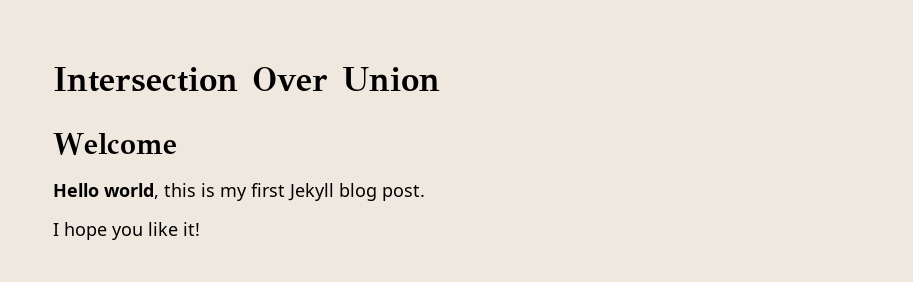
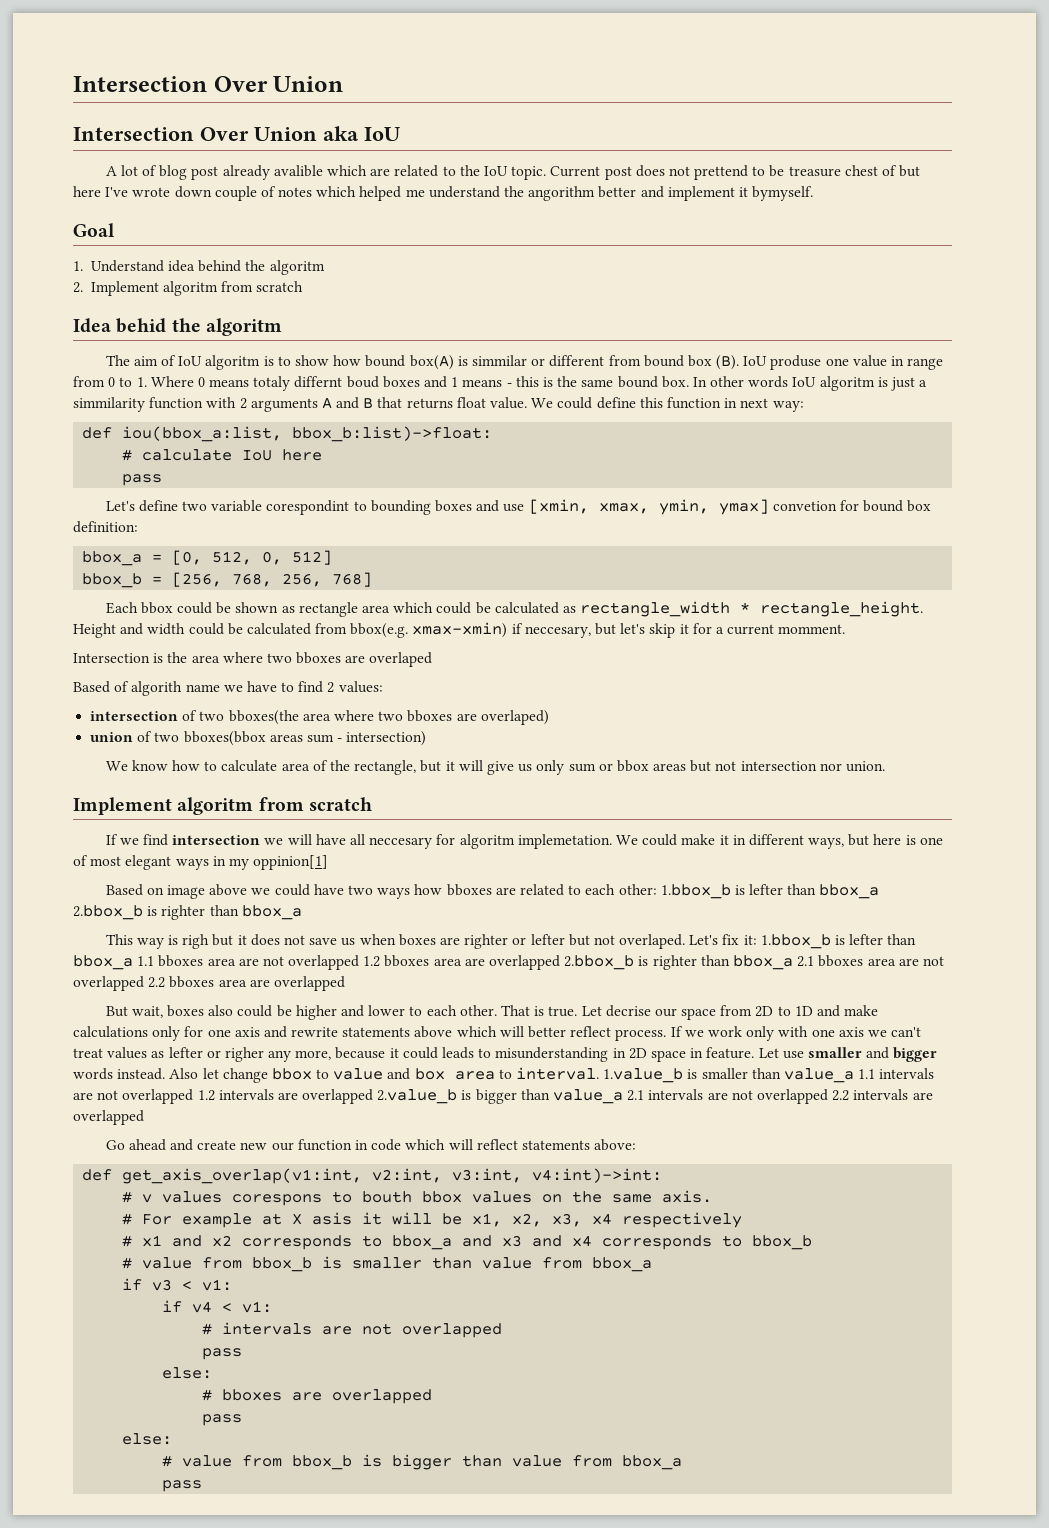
[53,133,177,155] [53,183,425,201] [53,222,200,240] Welcome // Hello world, this is my first Jekyll blog post. // I hope you like it! -> [73,126,401,141] [105,165,921,180] [73,186,814,201] [73,223,115,237] [73,260,325,275] [73,281,304,296] [73,318,282,336] [105,355,944,370] [73,376,928,391] [73,397,804,412] [82,426,493,442] [122,449,323,461] [122,474,163,486] [105,499,932,515] [73,521,138,533] [82,550,333,566] [82,572,373,588] [105,601,924,617] [73,622,846,638] [73,652,433,667] [73,681,383,696] [90,710,549,725] [90,731,427,746] [105,760,885,775] [73,797,372,815] [105,834,943,849] [73,855,329,870] [105,884,880,899] [73,905,302,920] [105,934,917,949] [73,955,944,970] [73,976,345,991] [105,1005,879,1020] [73,1026,922,1041] [73,1047,938,1062] [73,1067,935,1083] [73,1089,933,1104] [73,1110,144,1125] [105,1139,637,1151] [82,1168,663,1184] [122,1190,713,1206] [122,1212,743,1228] [122,1235,813,1250] [122,1256,653,1272] [122,1278,233,1291] [162,1300,273,1313] [202,1322,503,1338] [202,1348,243,1360] [162,1367,213,1379] [202,1389,433,1404] [202,1414,243,1426] [122,1433,173,1445] [162,1454,683,1470] [162,1480,203,1492] Intersection Over Union aka IoU // A lot of blog post already avalible which are related to the IoU topic. Current post does not prettend to be treasure chest of but here I've wrote down couple of notes which helped me understand the angorithm better and implement it bymyself. // Goal // 1. Understand idea behind the algoritm // 2. Implement algoritm from scratch // Idea behid the algoritm // The aim of IoU algoritm is to show how bound box(A) is simmilar or different from bound box (B). IoU produse one value in range from 0 to 1. Where 0 means totaly differnt boud boxes and 1 means - this is the same bound box. In other words IoU algoritm is just a simmilarity function with 2 arguments A and B that returns float value. We could define this function in next way: // def iou(bbox_a:list, bbox_b:list)->float: // # calculate IoU here // pass // Let's define two variable corespondint to bounding boxes and use [xmin, xmax, ymin, ymax] convetion for bound box definition: // bbox_a = [0, 512, 0, 512] // bbox_b = [256, 768, 256, 768] // Each bbox could be shown as rectangle area which could be calculated as rectangle_width * rectangle_height. Height and width could be calculated from bbox(e.g. xmax-xmin) if neccesary, but let's skip it for a current momment. // Intersection is the area where two bboxes are overlaped // Based of algorith name we have to find 2 values: // intersection of two bboxes(the area where two bboxes are overlaped) // union of two bboxes(bbox areas sum - intersection) // We know how to calculate area of the rectangle, but it will give us only sum or bbox areas but not intersection nor union. // Implement algoritm from scratch // If we find intersection we will have all neccesary for algoritm implemetation. We could make it in different ways, but here is one of most elegant ways in my oppinion[1] // Based on image above we could have two ways how bboxes are related to each other: 1.bbox_b is lefter than bbox_a 2.bbox_b is righter than bbox_a // This way is righ but it does not save us when boxes are righter or lefter but not overlaped. Let's fix it: 1.bbox_b is lefter than bbox_a 1.1 bboxes area are not overlapped 1.2 bboxes area are overlapped 2.bbox_b is righter than bbox_a 2.1 bboxes area are not overlapped 2.2 bboxes area are overlapped // But wait, boxes also could be higher and lower to each other. That is true. Let decrise our space from 2D to 1D and make calculations only for one axis and rewrite statements above which will better reflect process. If we work only with one axis we can't treat values as lefter or righer any more, because it could leads to misunderstanding in 2D space in feature. Let use smaller and bigger words instead. Also let change bbox to value and box area to interval. 1.value_b is smaller than value_a 1.1 intervals are not overlapped 1.2 intervals are overlapped 2.value_b is bigger than value_a 2.1 intervals are not overlapped 2.2 intervals are overlapped // Go ahead and create new our function in code which will reflect statements above: // def get_axis_overlap(v1:int, v2:int, v3:int, v4:int)->int: // # v values corespons to bouth bbox values on the same axis. // # For example at X asis it will be x1, x2, x3, x4 respectively // # x1 and x2 corresponds to bbox_a and x3 and x4 corresponds to bbox_b // # value from bbox_b is smaller than value from bbox_a // if v3 < v1: // if v4 < v1: // # intervals are not overlapped // pass // else: // # bboxes are overlapped // pass // else: // # value from bbox_b is bigger than value from bbox_a // pass

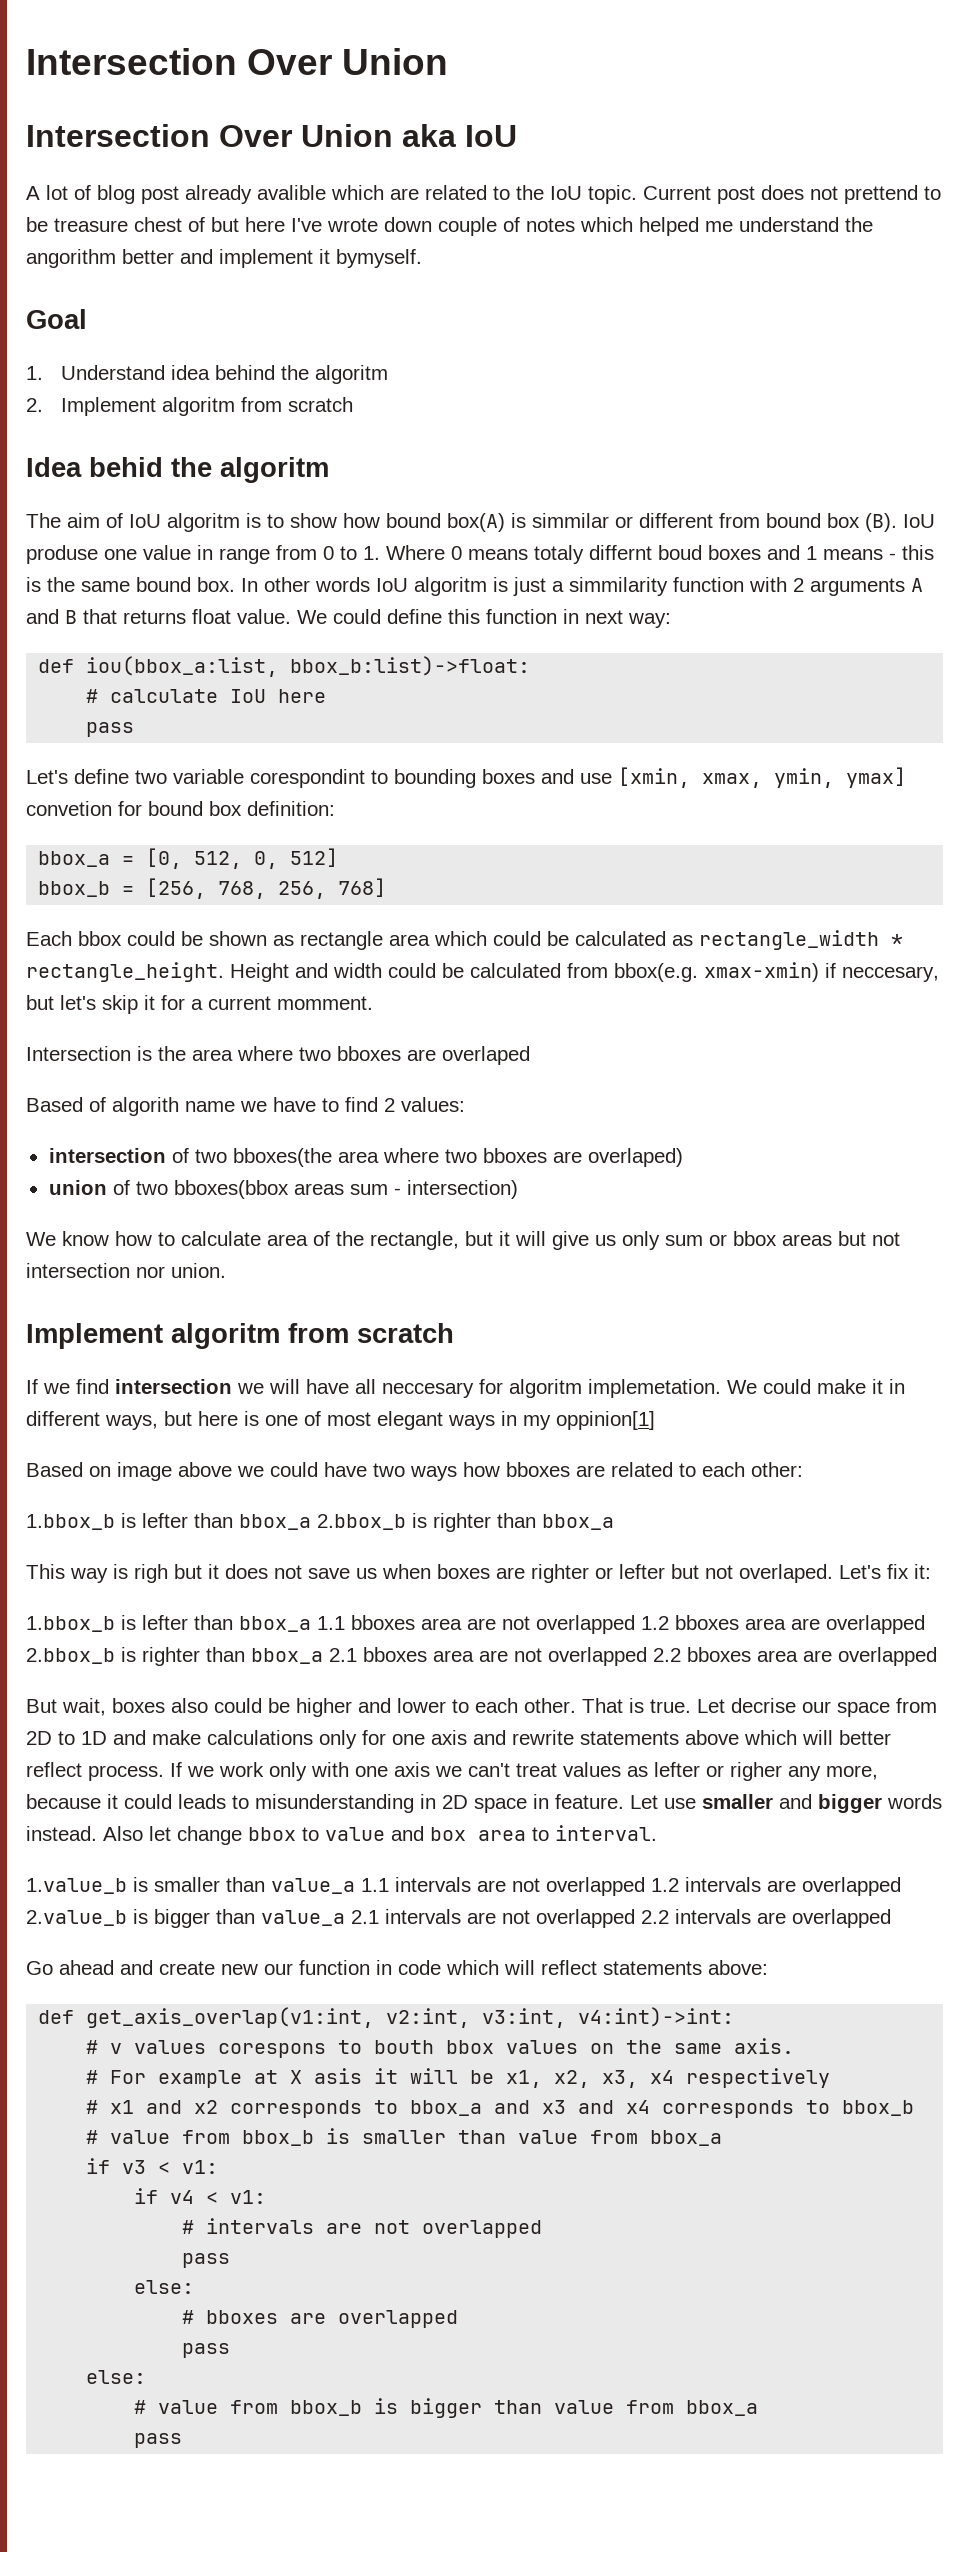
(657, 889) none -> (803, 1469) //
(757, 940) none -> (931, 1571) //
(600, 1073) none -> (657, 1833) //

